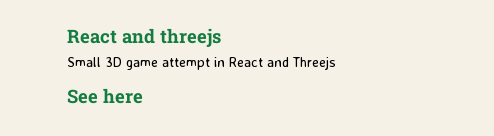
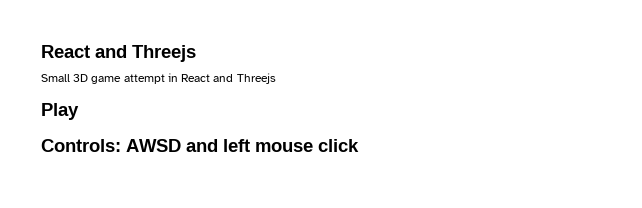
[67,28,221,47] React and threejs -> [41,45,196,62] React and Threejs
[67,88,143,104] See here -> [41,103,79,120] [41,139,359,152] Play // Controls: AWSD and left mouse click

